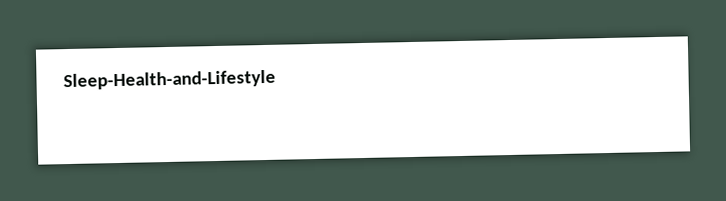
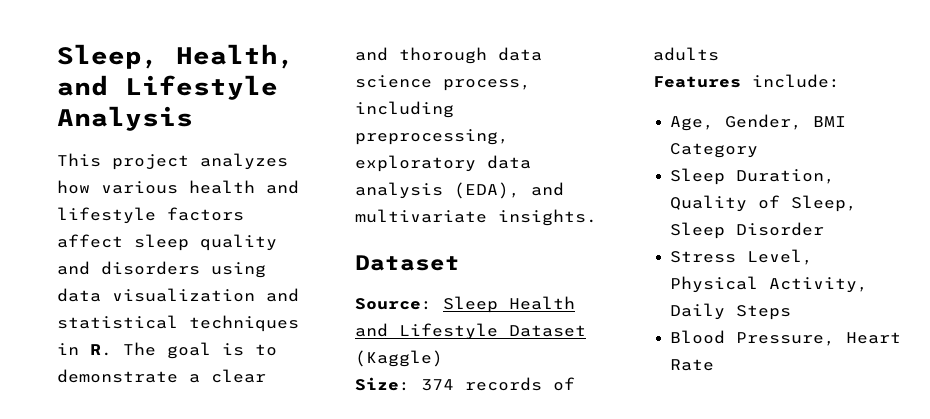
[63,69,276,91] Sleep-Health-and-Lifestyle -> [57,44,295,69] [57,75,278,100] [57,106,193,131] [57,153,288,170] [57,180,299,194] [57,207,244,224] [57,234,277,251] [57,261,266,278] [57,288,299,302] [57,315,299,332] [57,342,277,359] [57,369,266,383] [355,47,542,64] [355,75,531,91] [355,101,454,118] [355,129,509,145] [355,155,531,172] [355,182,564,199] [355,209,597,226] [355,255,460,271] [355,296,575,313] [355,323,586,340] [355,350,443,367] [355,377,575,391] [653,47,719,61] [653,74,840,88] [670,114,847,131] [670,143,759,158] [670,168,836,185] [670,195,858,212] [670,222,825,239] [670,249,814,265] [670,276,869,293] [670,303,792,320] [670,330,902,346] [670,359,715,371] Sleep, Health, and Lifestyle Analysis // This project analyzes how various health and lifestyle factors affect sleep quality and disorders using data visualization and statistical techniques in R. The goal is to demonstrate a clear and thorough data science process, including preprocessing, exploratory data analysis (EDA), and multivariate insights. // Dataset // Source: Sleep Health and Lifestyle Dataset (Kaggle) // Size: 374 records of adults // Features include: // Age, Gender, BMI Category // Sleep Duration, Quality of Sleep, Sleep Disorder // Stress Level, Physical Activity, Daily Steps // Blood Pressure, Heart Rate

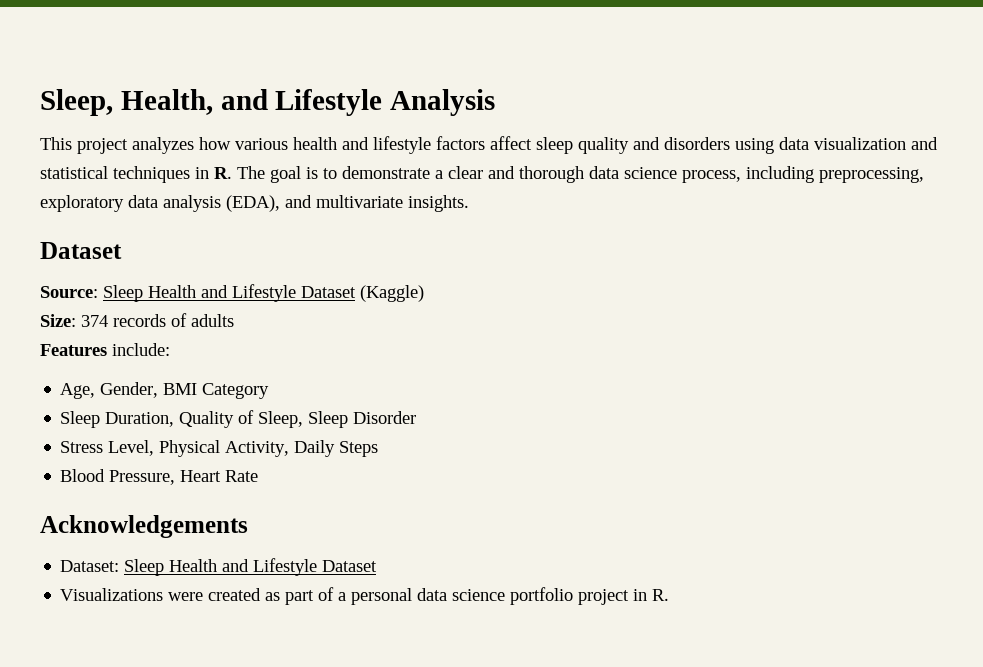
(715, 365) none -> [40,515,248,538] [60,558,378,576] [60,587,670,605] // Acknowledgements // Dataset: Sleep Health and Lifestyle Dataset // Visualizations were created as part of a personal data science portfolio project in R.

